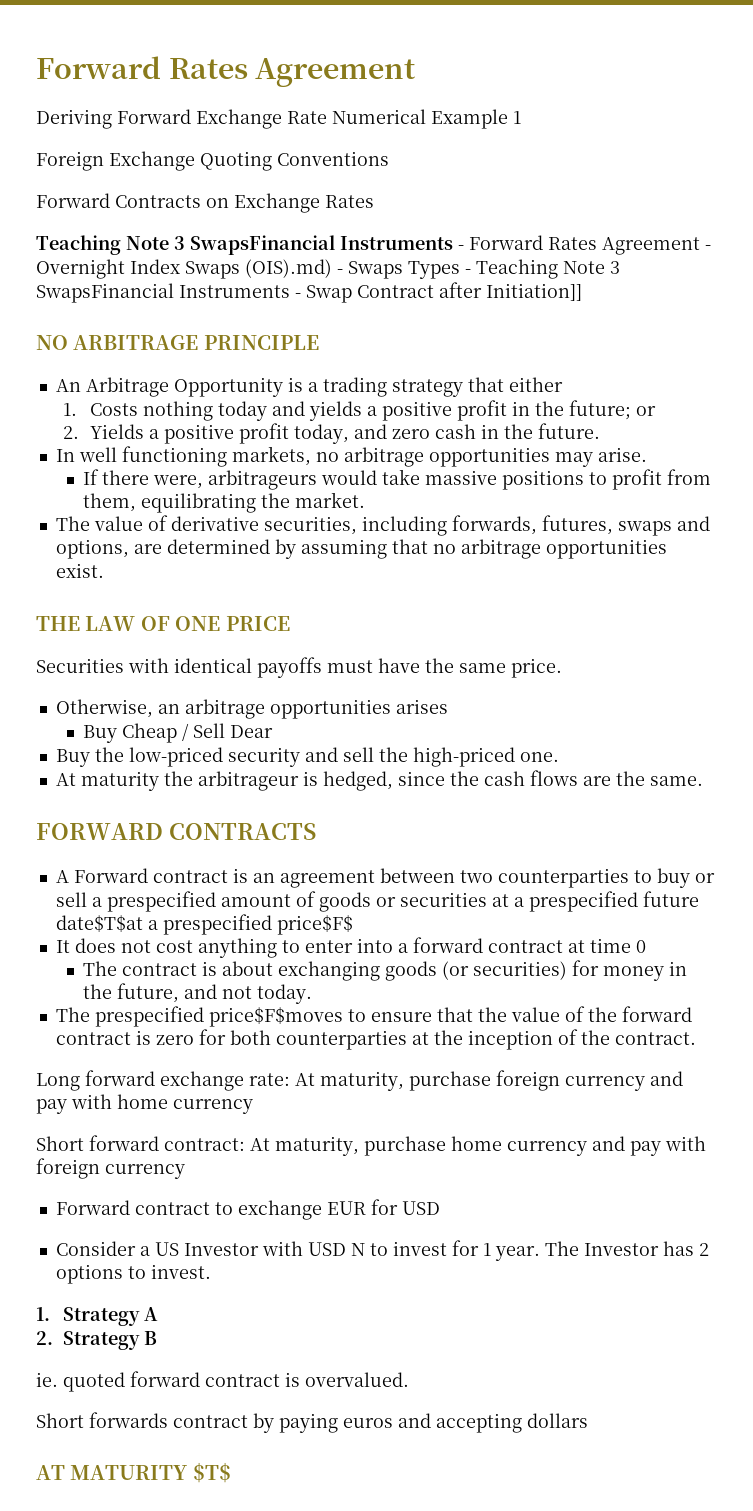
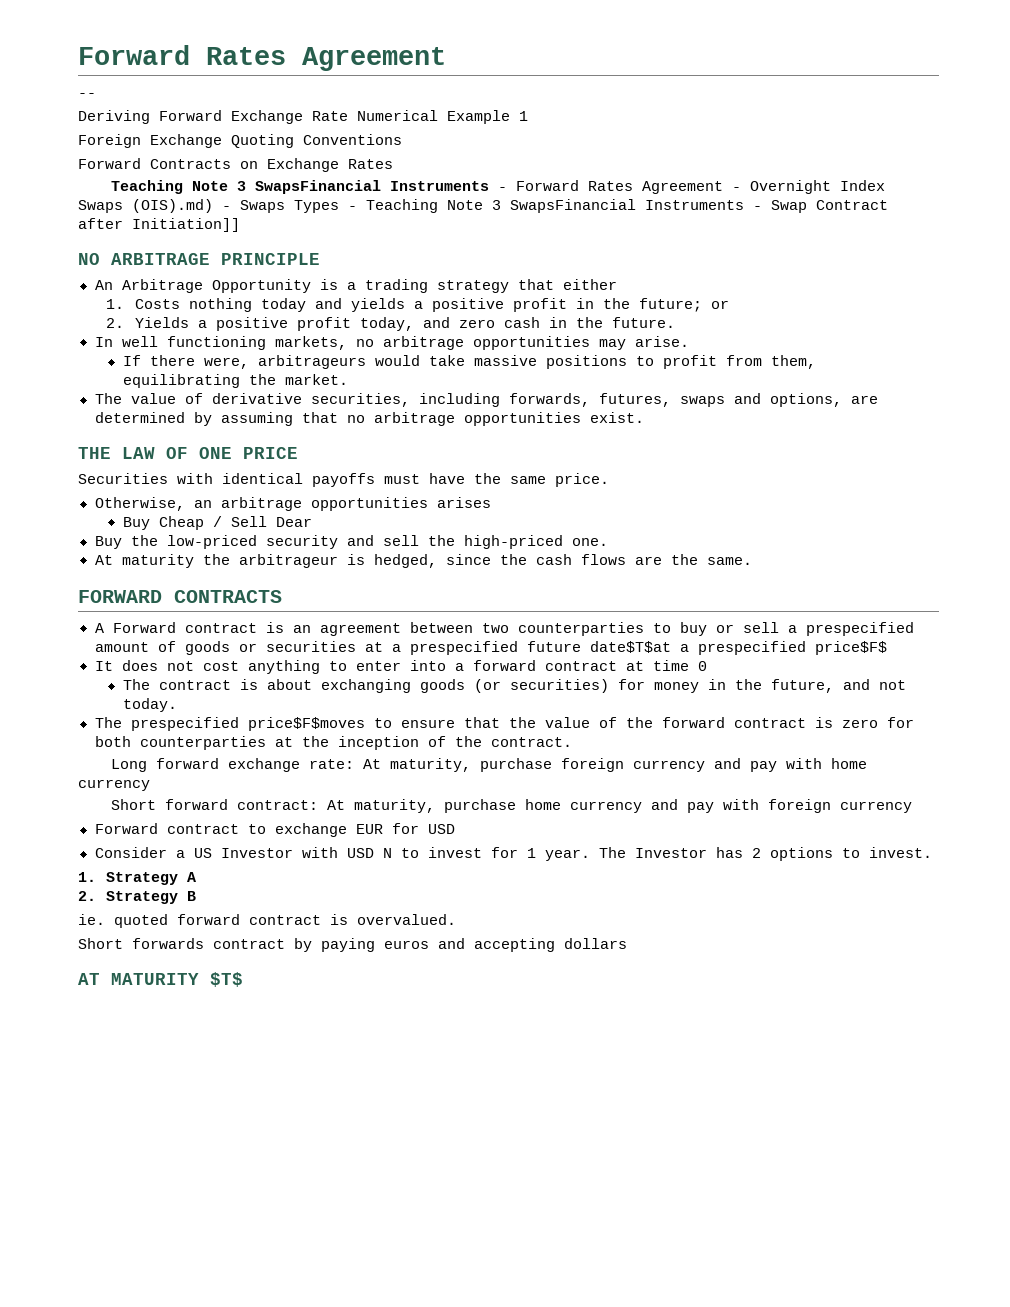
[36,56,417,87] Forward Rates Agreement -> [78,45,446,71] [78,93,96,97] Forward Rates Agreement // --

